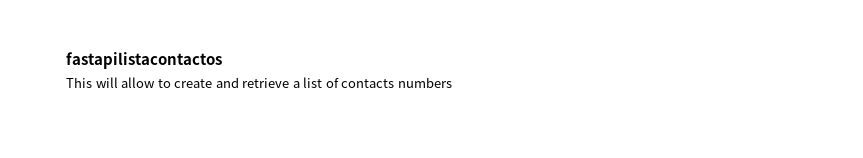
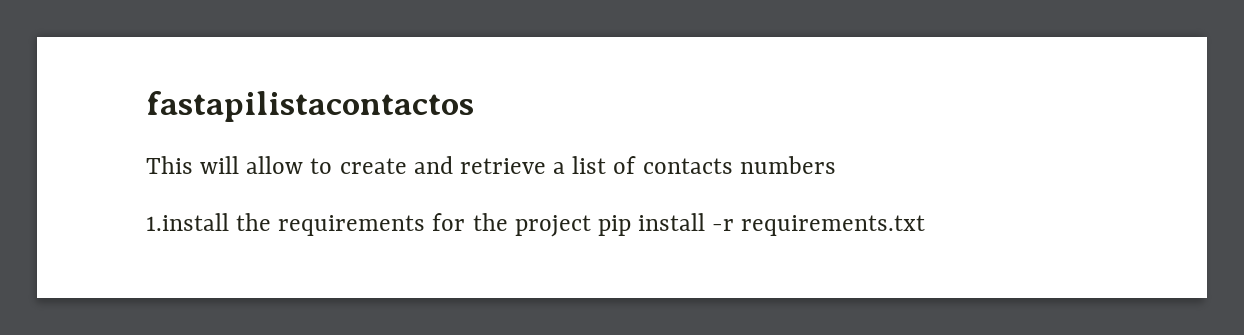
(452, 82) none -> [146,213,926,237] // 1.install the requirements for the project pip install -r requirements.txt

